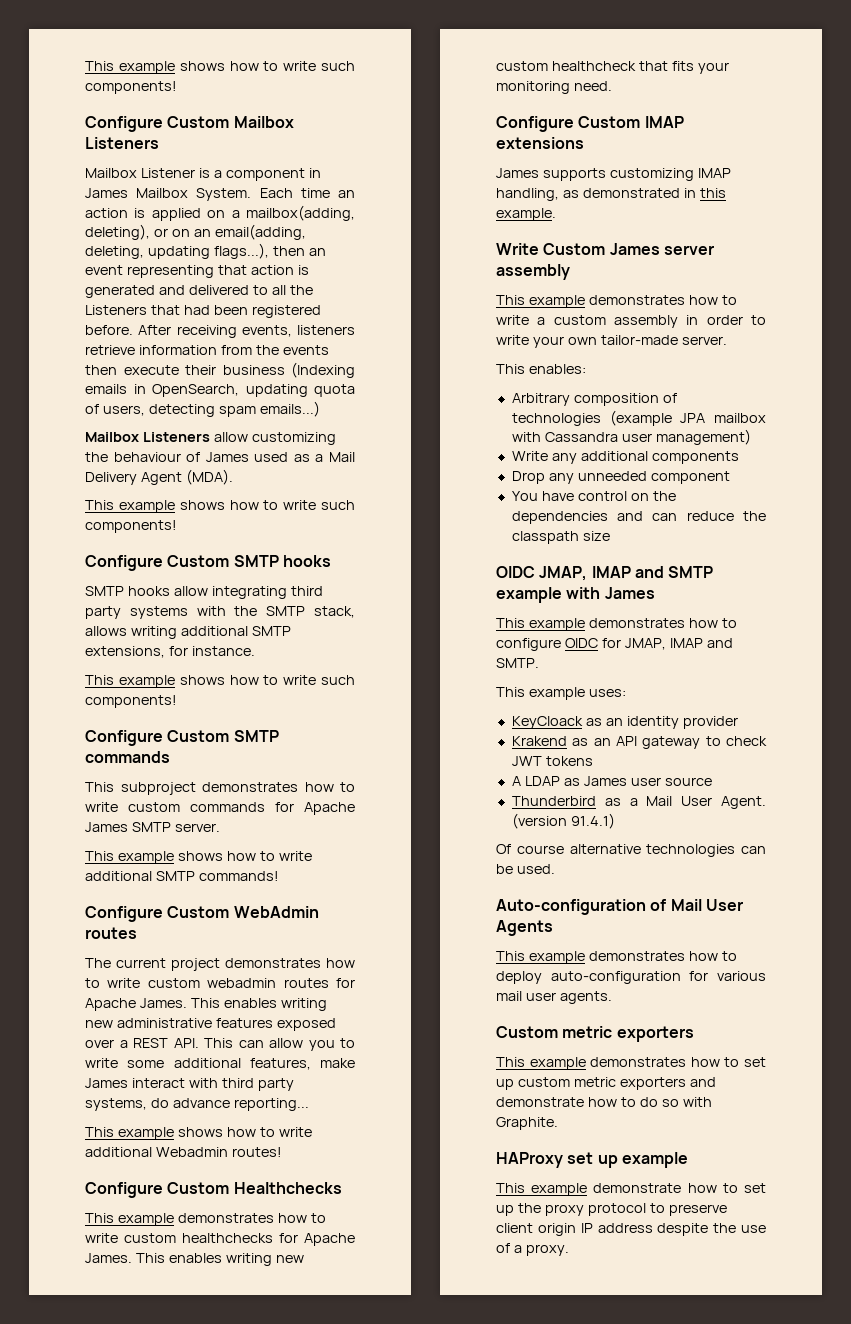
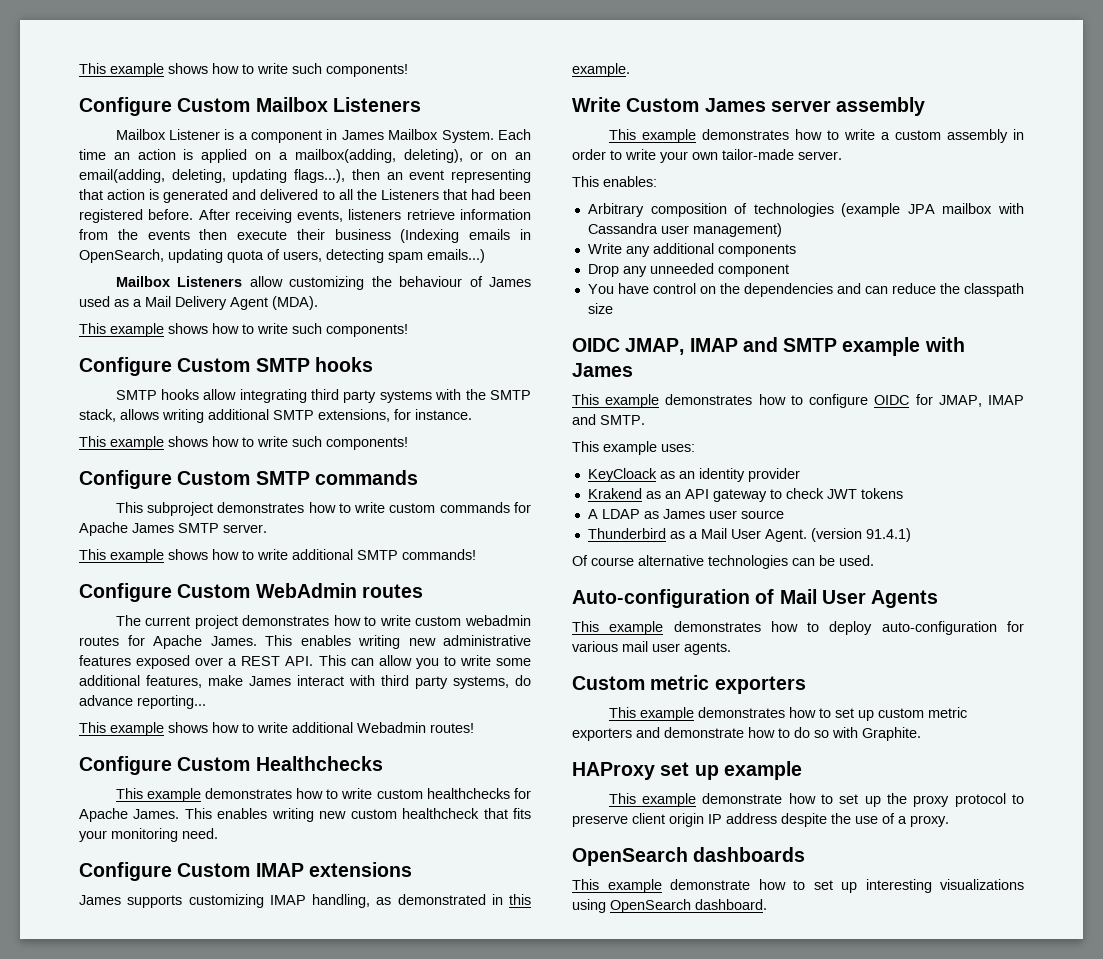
(569, 1250) none -> [572,847,806,866] [572,879,1024,893] [572,899,767,913] // OpenSearch dashboards // This example demonstrate how to set up interesting visualizations using OpenSearch dashboard.

